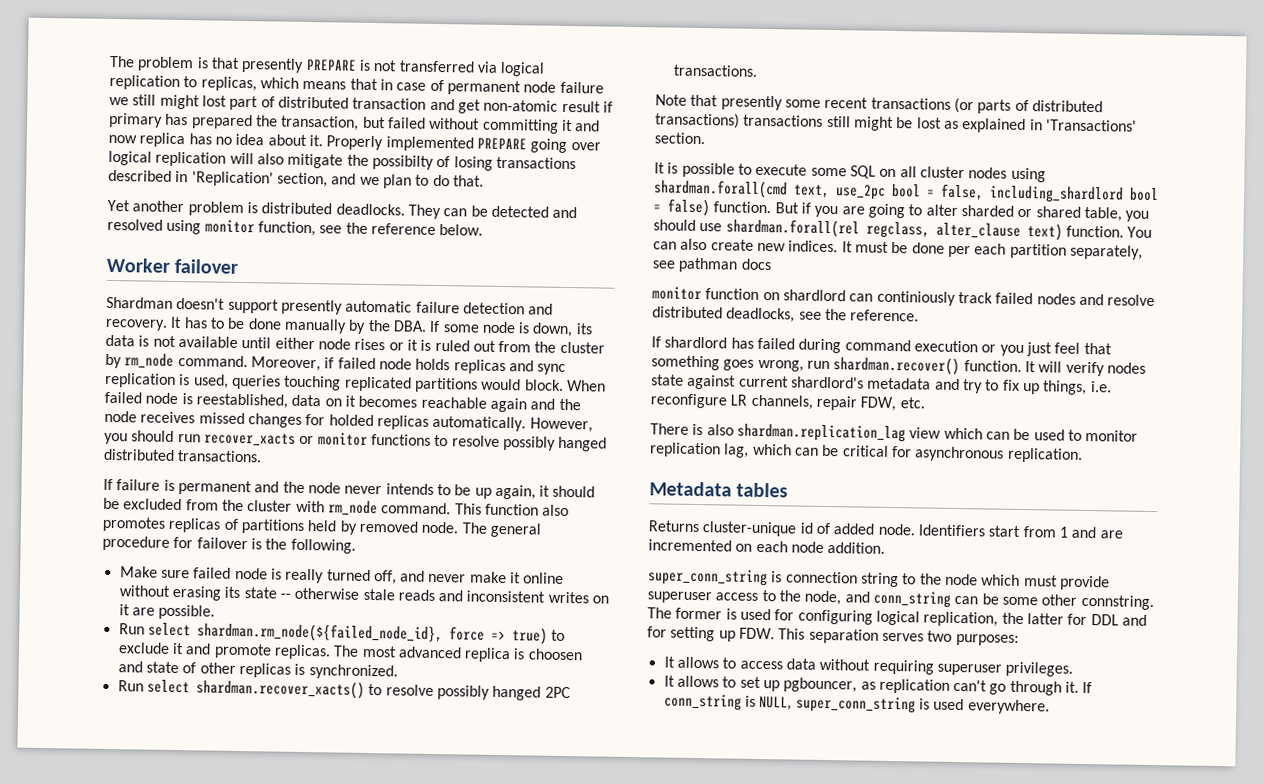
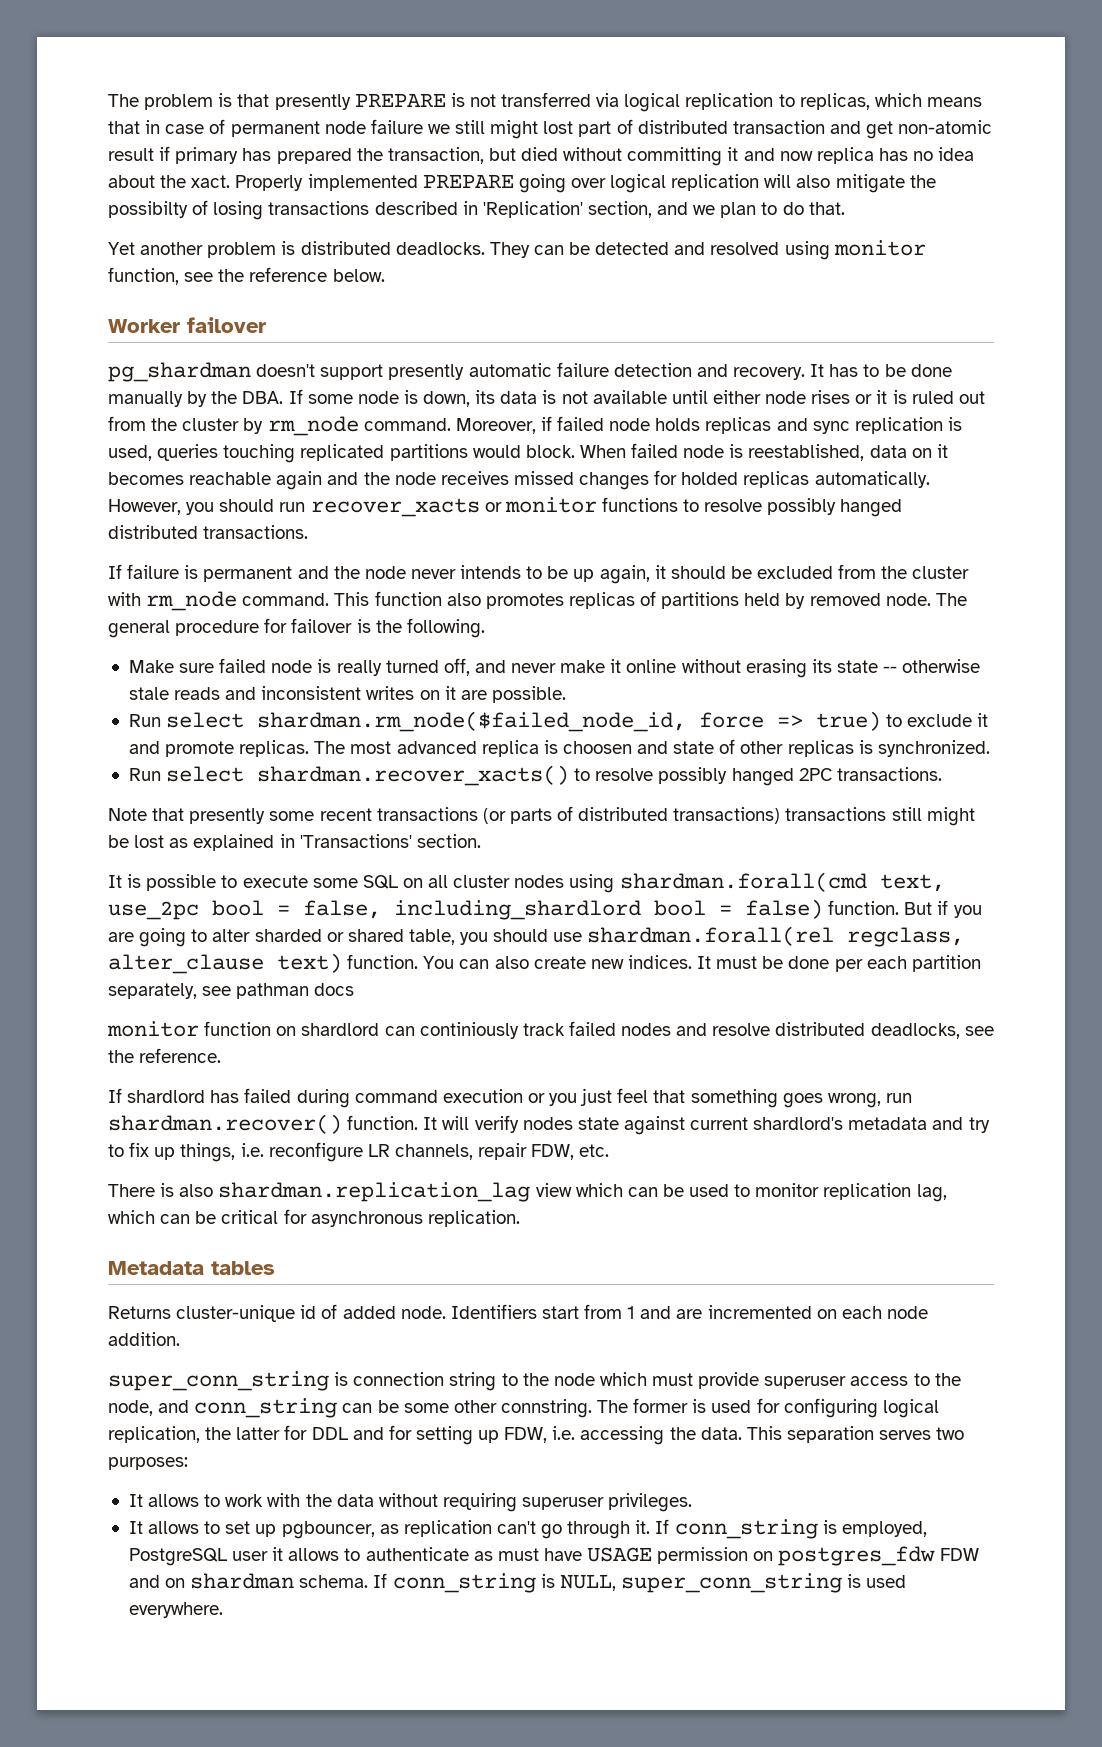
[387,117,426,129] failed -> [521,147,559,161] died
[308,135,323,147] it. -> [160,175,231,188] the xact.
[106,296,173,309] Shardman -> [108,362,251,382] pg_shardman
[196,622,443,644] shardman.rm_node(${failed_node_id}, -> [257,711,687,732] shardman.rm_node($failed_node_id,
[738,627,775,640] FDW. -> [504,1426,742,1445] FDW, i.e. accessing the data.
[739,660,783,670] access -> [225,1493,332,1507] work with the
(756, 701) none -> [841,1521,927,1537] [128,1546,979,1566] [128,1573,555,1593] employed, PostgreSQL user it allows to authenticate as must have USAGE permission on postgres_fdw FDW and on shardman schema. If conn_string is

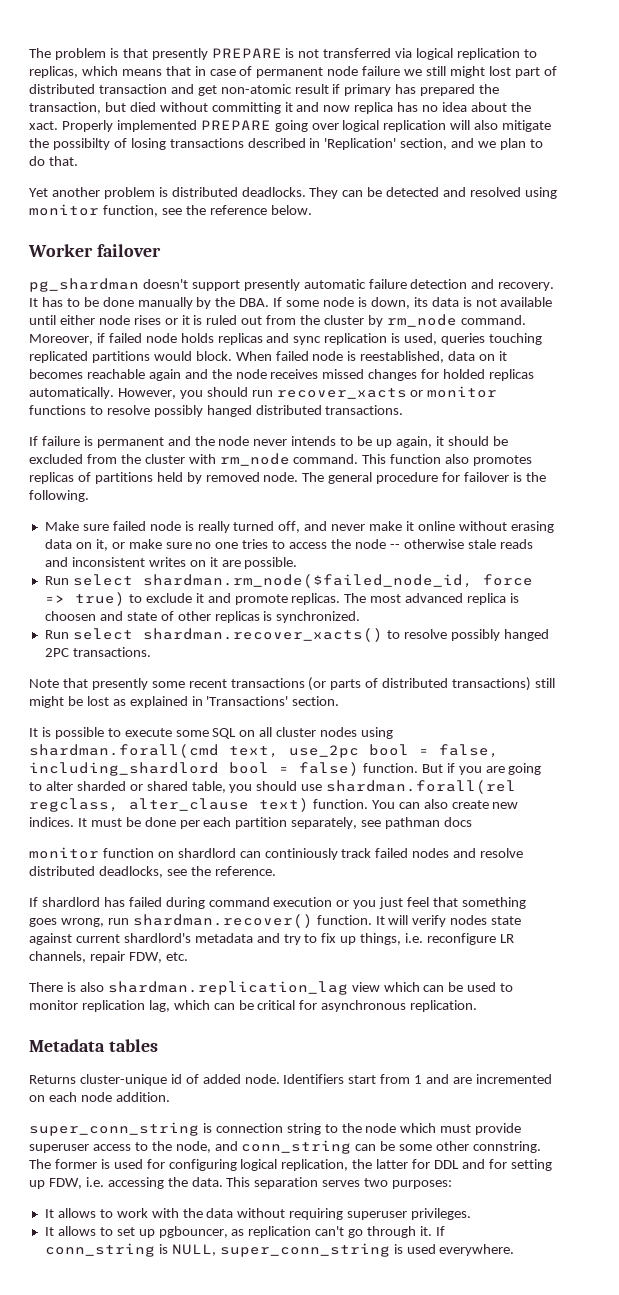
[811,659,878,673] its state -> [44,539,386,551] data on it, or make sure no one tries to access the node
[785,807,887,821] transactions -> (532, 684) none
[841,1521,927,1537] [128,1546,979,1566] [128,1573,555,1593] employed, PostgreSQL user it allows to authenticate as must have USAGE permission on postgres_fdw FDW and on shardman schema. If conn_string is -> (168, 1249) none

